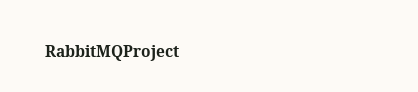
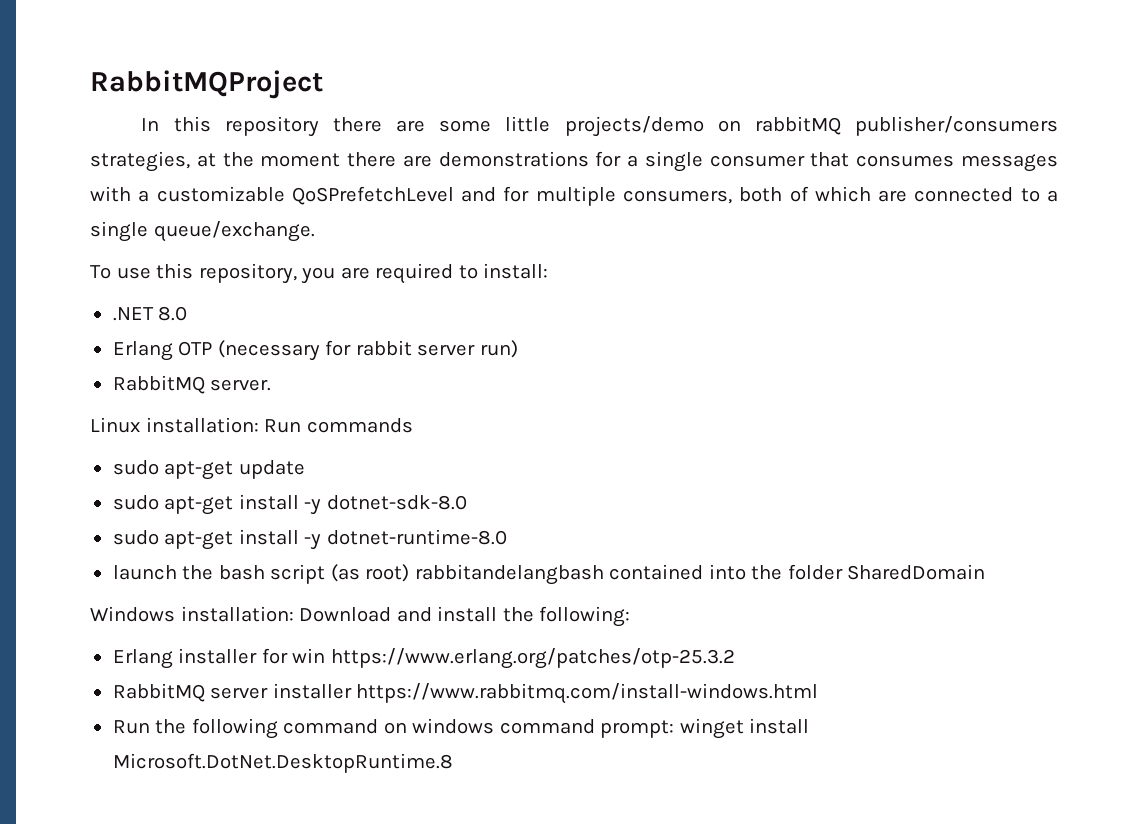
(179, 53) none -> [141,116,1058,137] [90,151,1059,172] [90,186,1059,206] [90,221,315,242] [90,263,549,284] [112,306,188,321] [112,340,518,361] [112,375,272,394] [90,417,413,433] [112,460,305,480] [112,494,467,515] [112,529,507,550] [112,564,986,585] [90,606,631,627] [112,648,735,669] [112,683,819,704] [112,718,810,739] [112,753,453,773] // In this repository there are some little projects/demo on rabbitMQ publisher/consumers strategies, at the moment there are demonstrations for a single consumer that consumes messages with a customizable QoSPrefetchLevel and for multiple consumers, both of which are connected to a single queue/exchange. // To use this repository, you are required to install: // .NET 8.0 // Erlang OTP (necessary for rabbit server run) // RabbitMQ server. // Linux installation: Run commands // sudo apt-get update // sudo apt-get install -y dotnet-sdk-8.0 // sudo apt-get install -y dotnet-runtime-8.0 // launch the bash script (as root) rabbitandelangbash contained into the folder SharedDomain // Windows installation: Download and install the following: // Erlang installer for win https://www.erlang.org/patches/otp-25.3.2 // RabbitMQ server installer https://www.rabbitmq.com/install-windows.html // Run the following command on windows command prompt: winget install Microsoft.DotNet.DesktopRuntime.8

